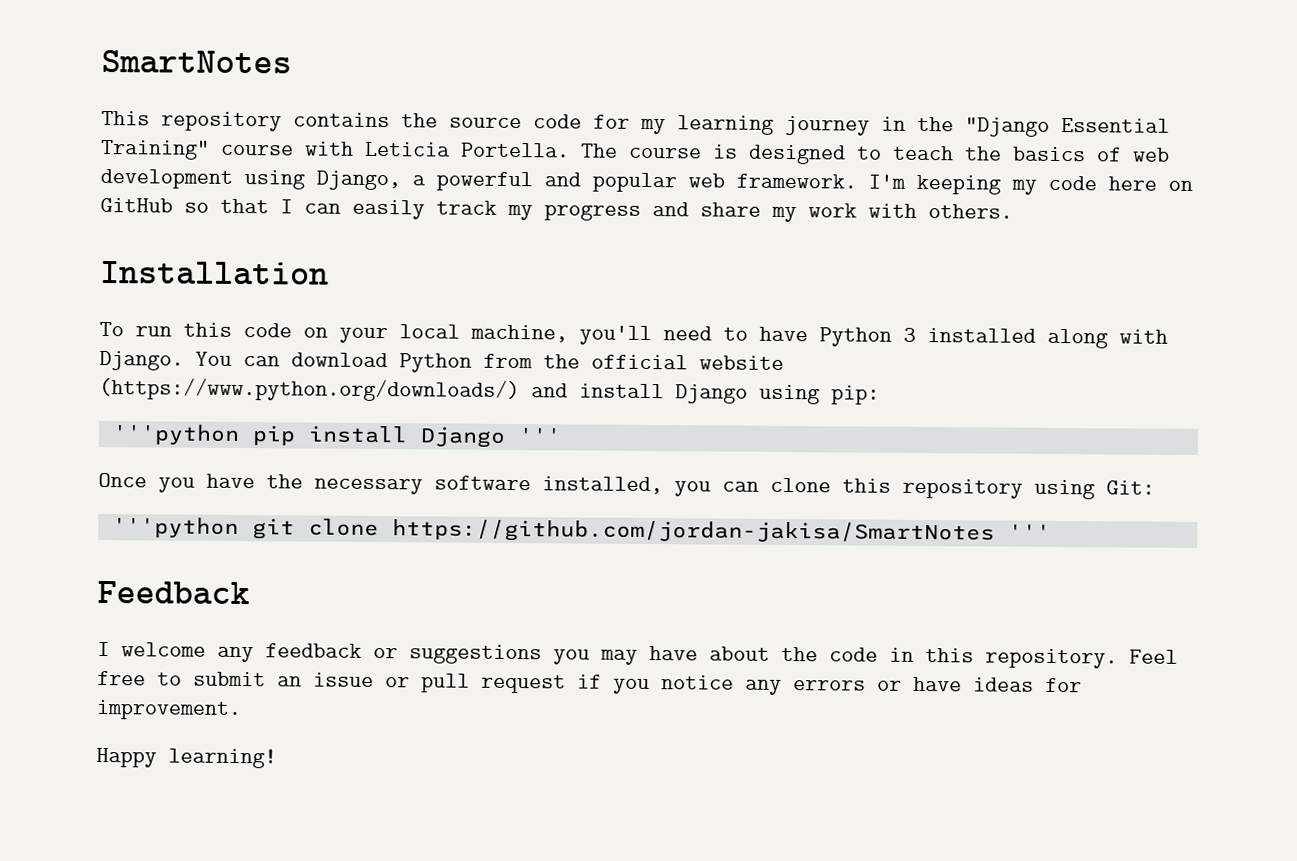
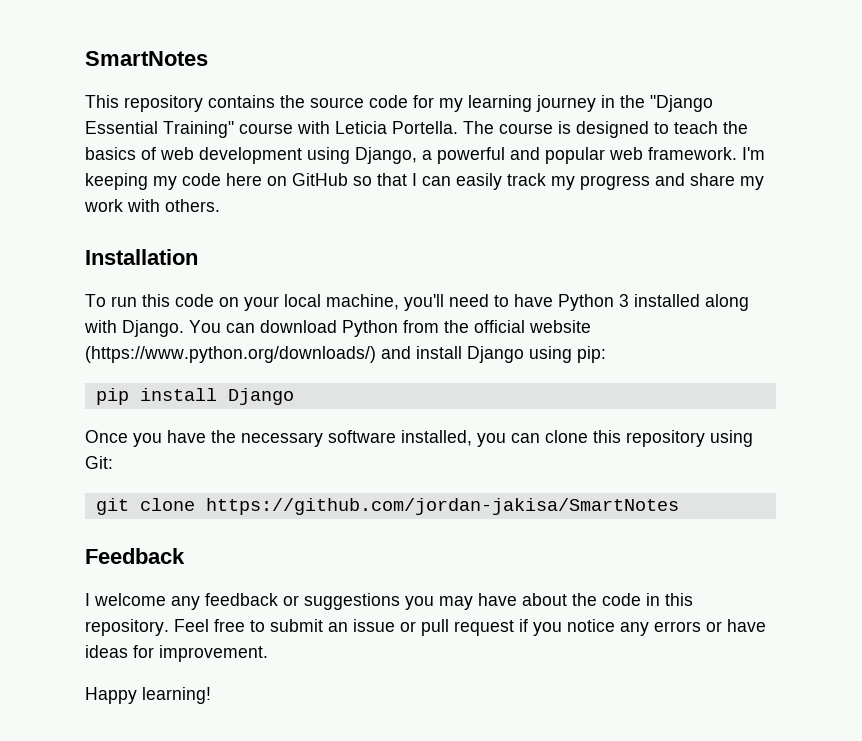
[111,424,240,445] '''python -> (606, 354) none
[517,427,562,444] ''' -> (294, 396) none
[111,517,239,538] '''python -> (113, 462) none
[1007,523,1051,540] ''' -> (679, 506) none

